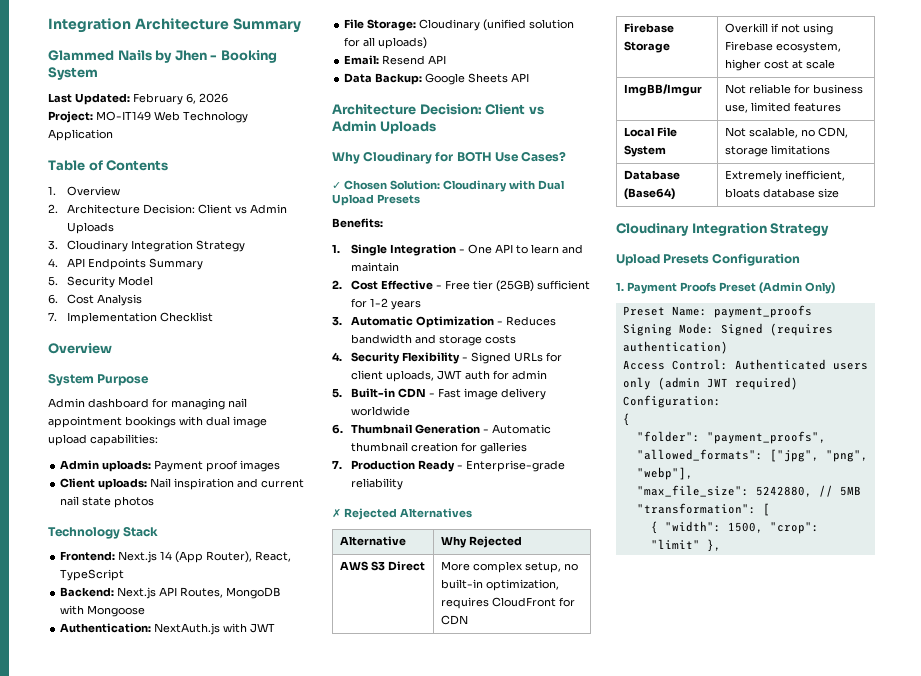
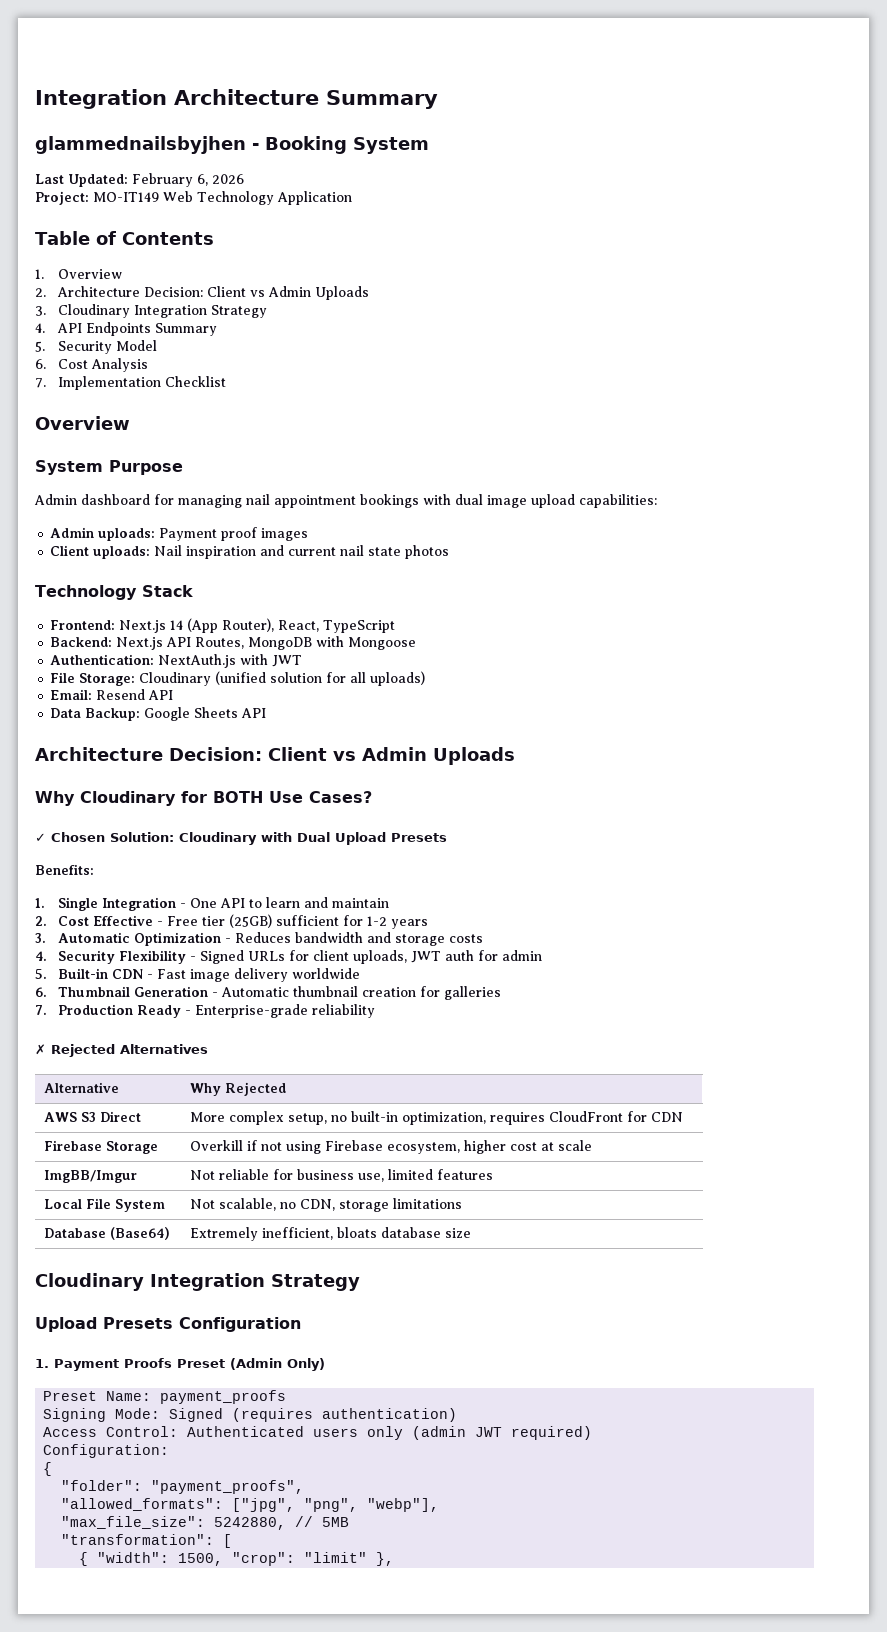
[48,50,207,63] Glammed Nails by Jhen -> [35,136,246,154] glammednailsbyjhen

